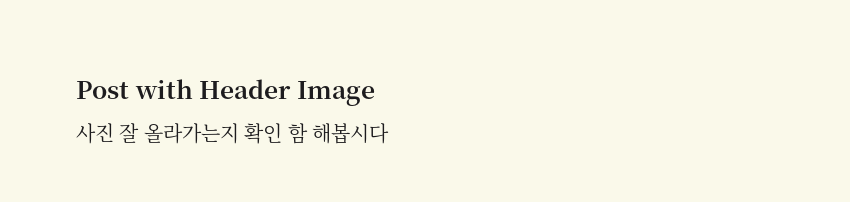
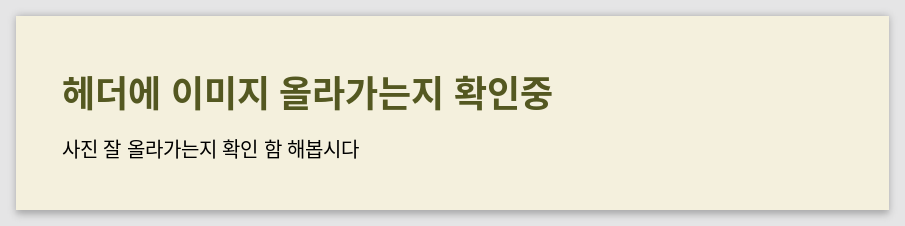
[76,79,375,106] Post with Header Image -> [62,75,554,111] 헤더에 이미지 올라가는지 확인중

